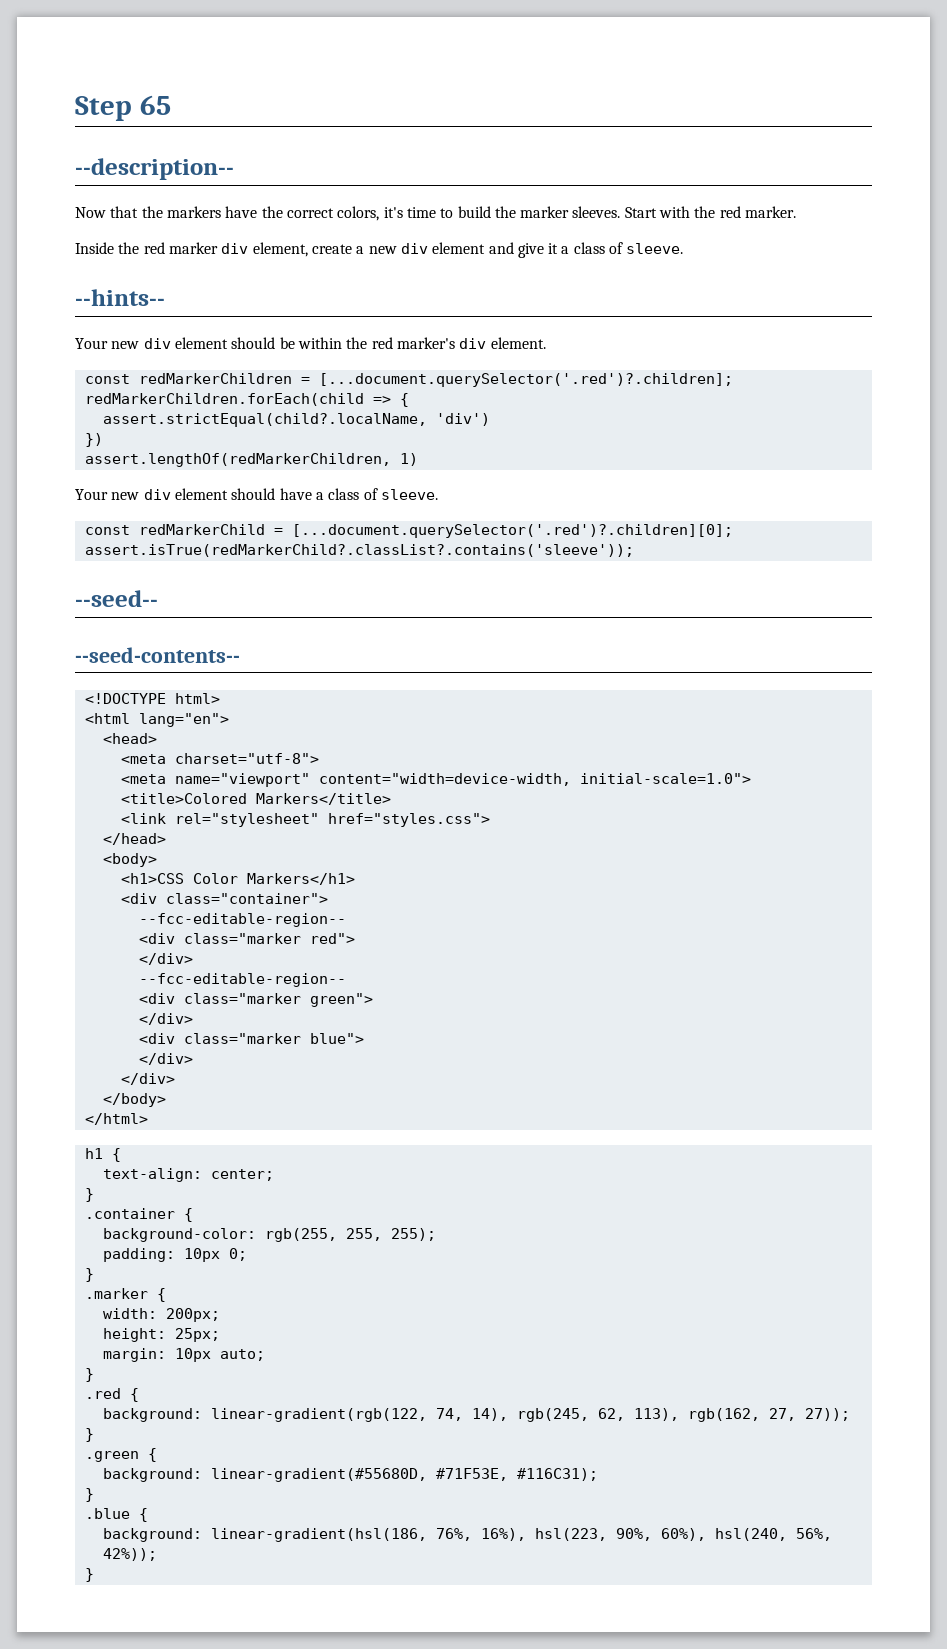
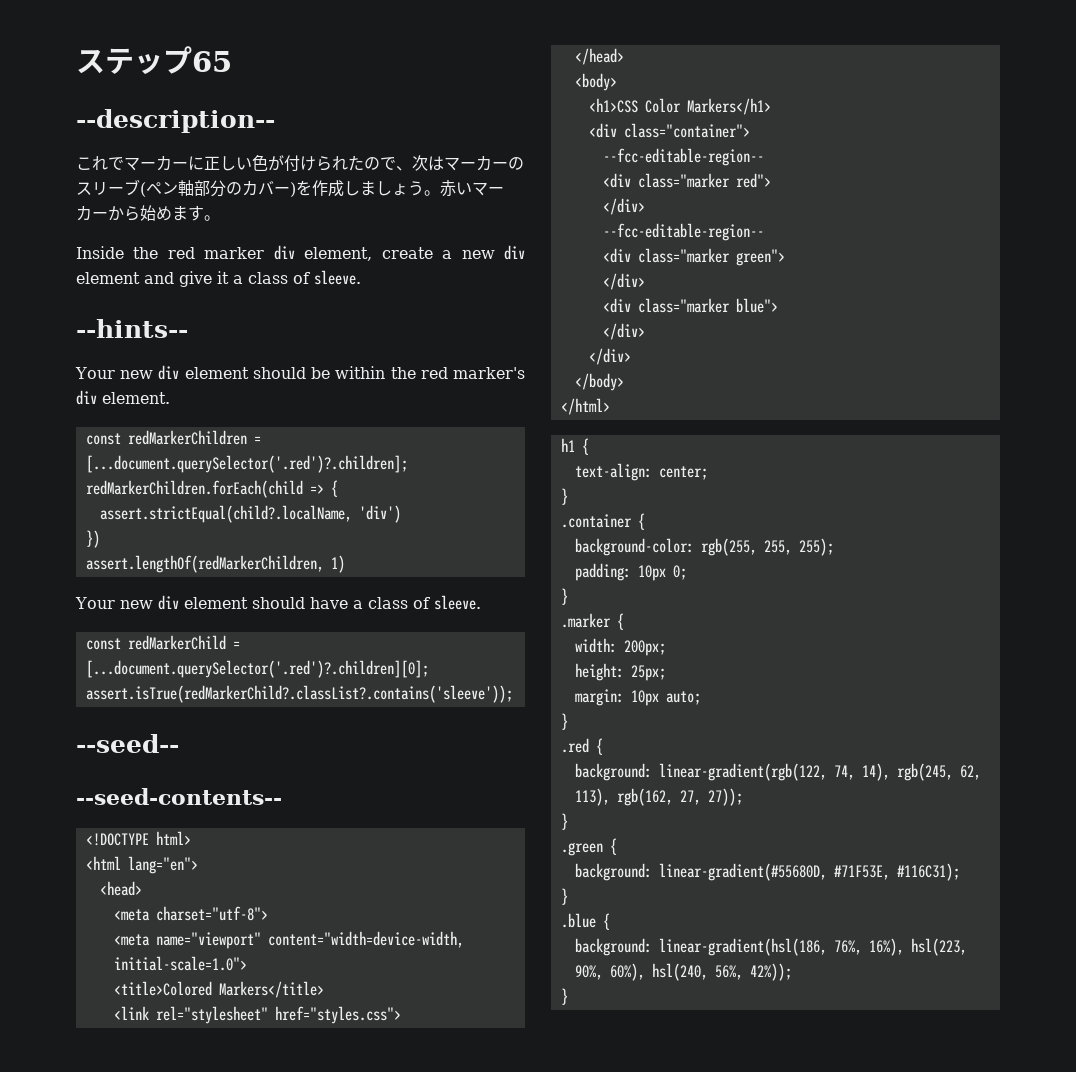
[75,96,132,121] Step -> [76,46,192,74] ステップ
[75,206,797,221] Now that the markers have the correct colors, it's time to build the marker sleeves. Start with the red marker. -> [76,155,524,172] [76,179,504,197] [76,205,220,221] これでマーカーに正しい色が付けられたので、次はマーカーのスリーブ(ペン軸部分のカバー)を作成しましょう。赤いマーカーから始めます。

